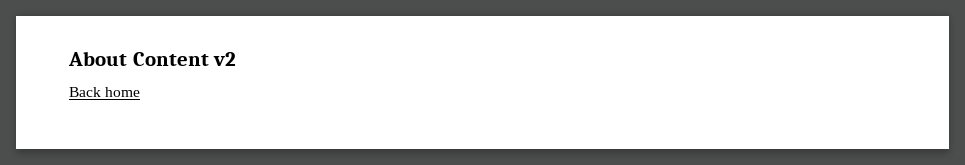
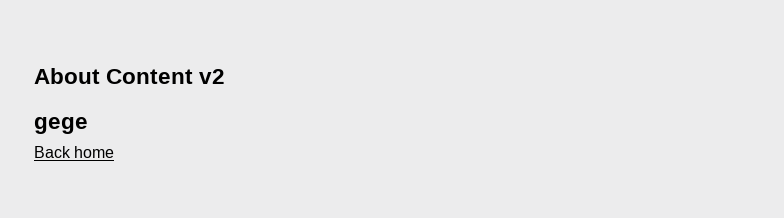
(237, 59) none -> [34,117,88,134] // gege

